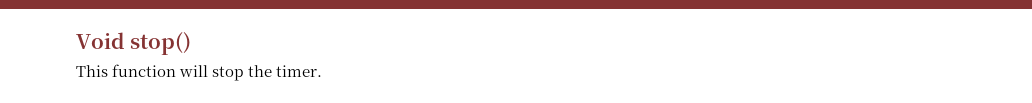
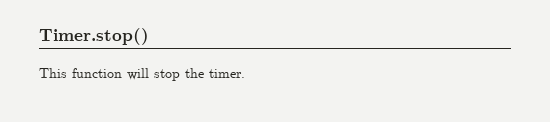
[76,32,191,55] Void stop() -> [39,28,149,45] Timer.stop()

